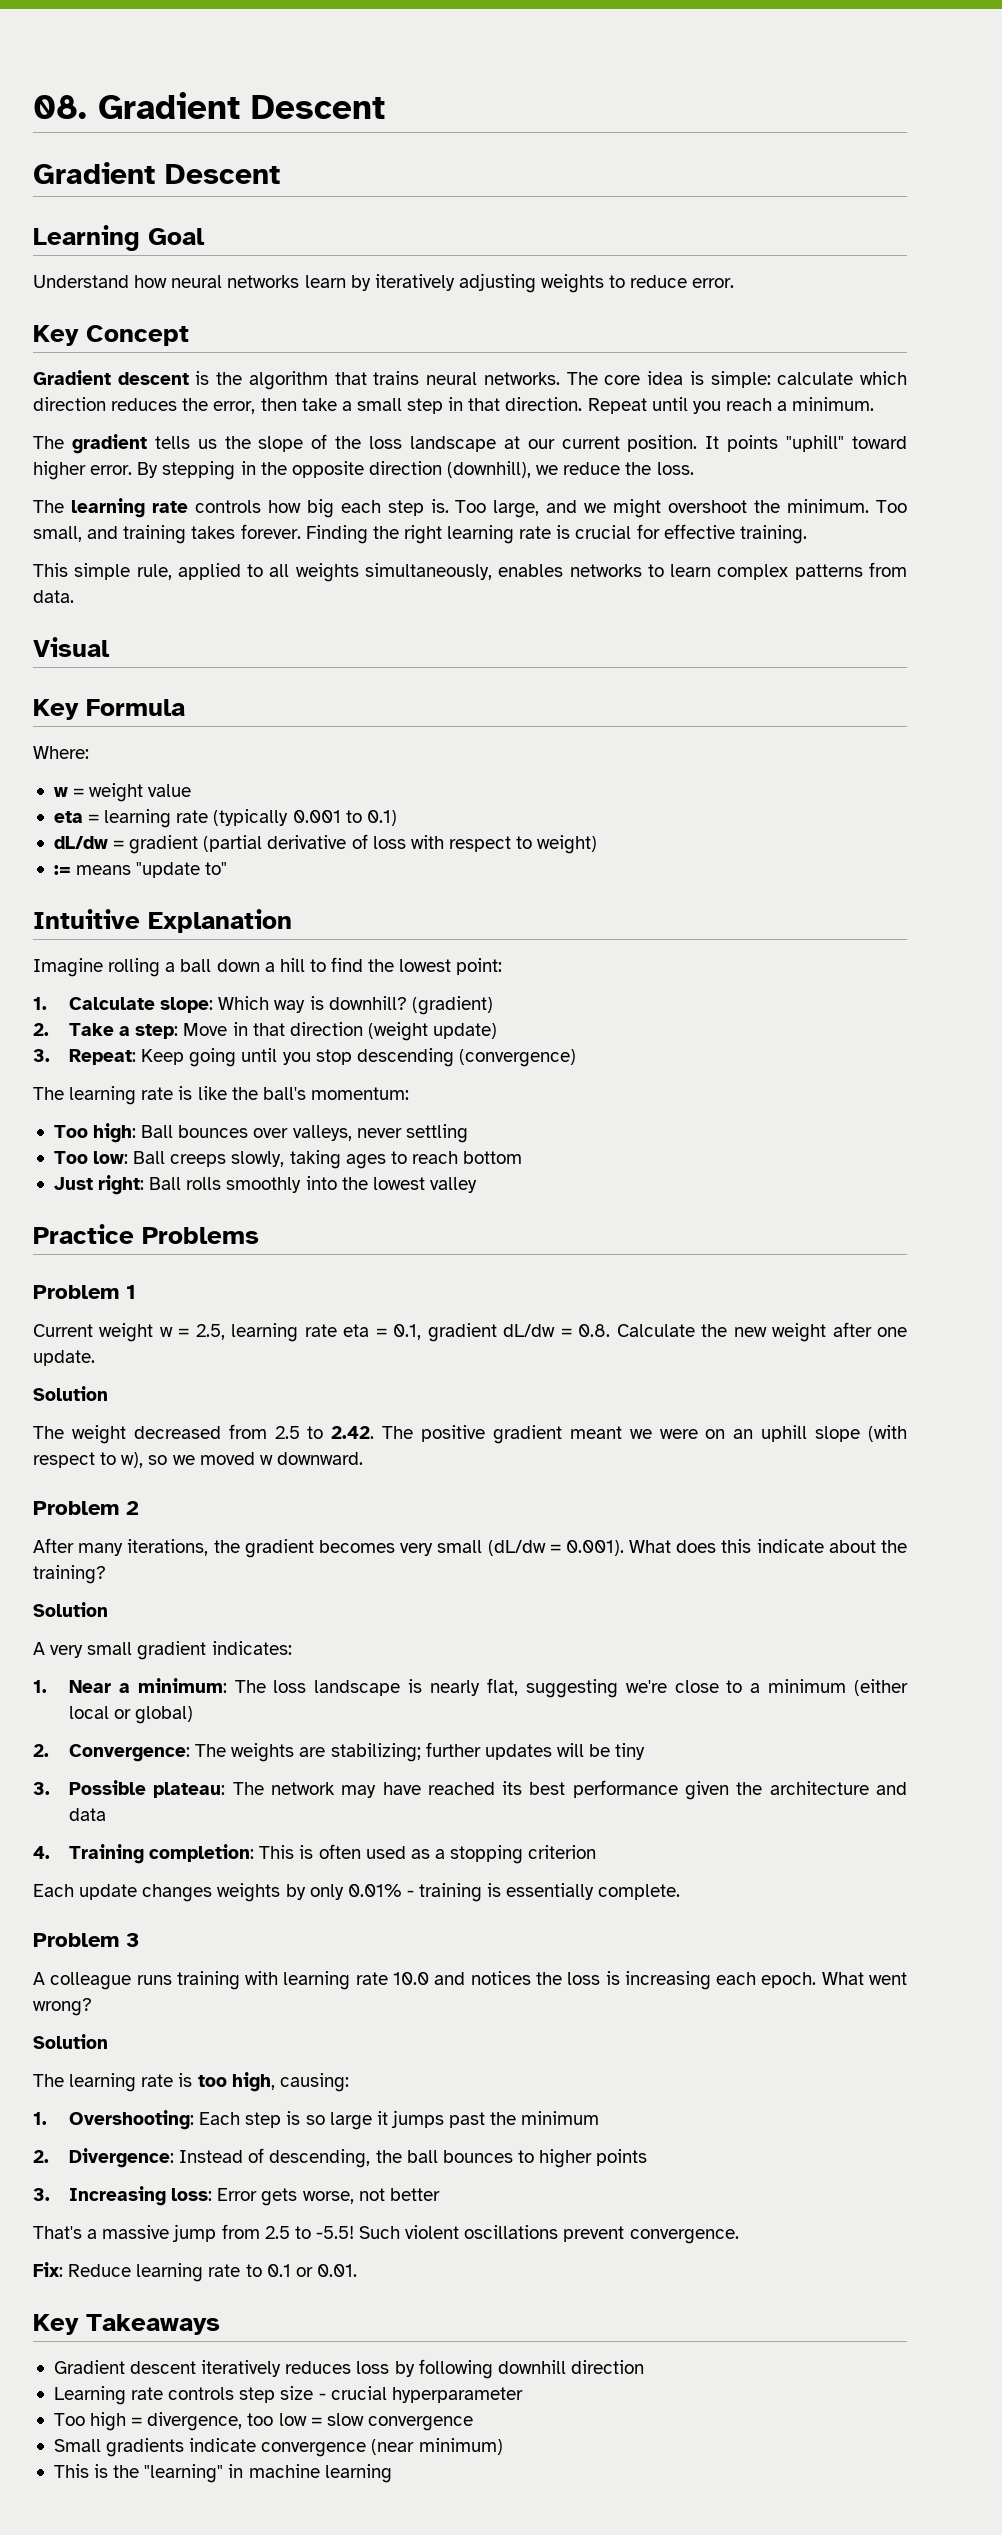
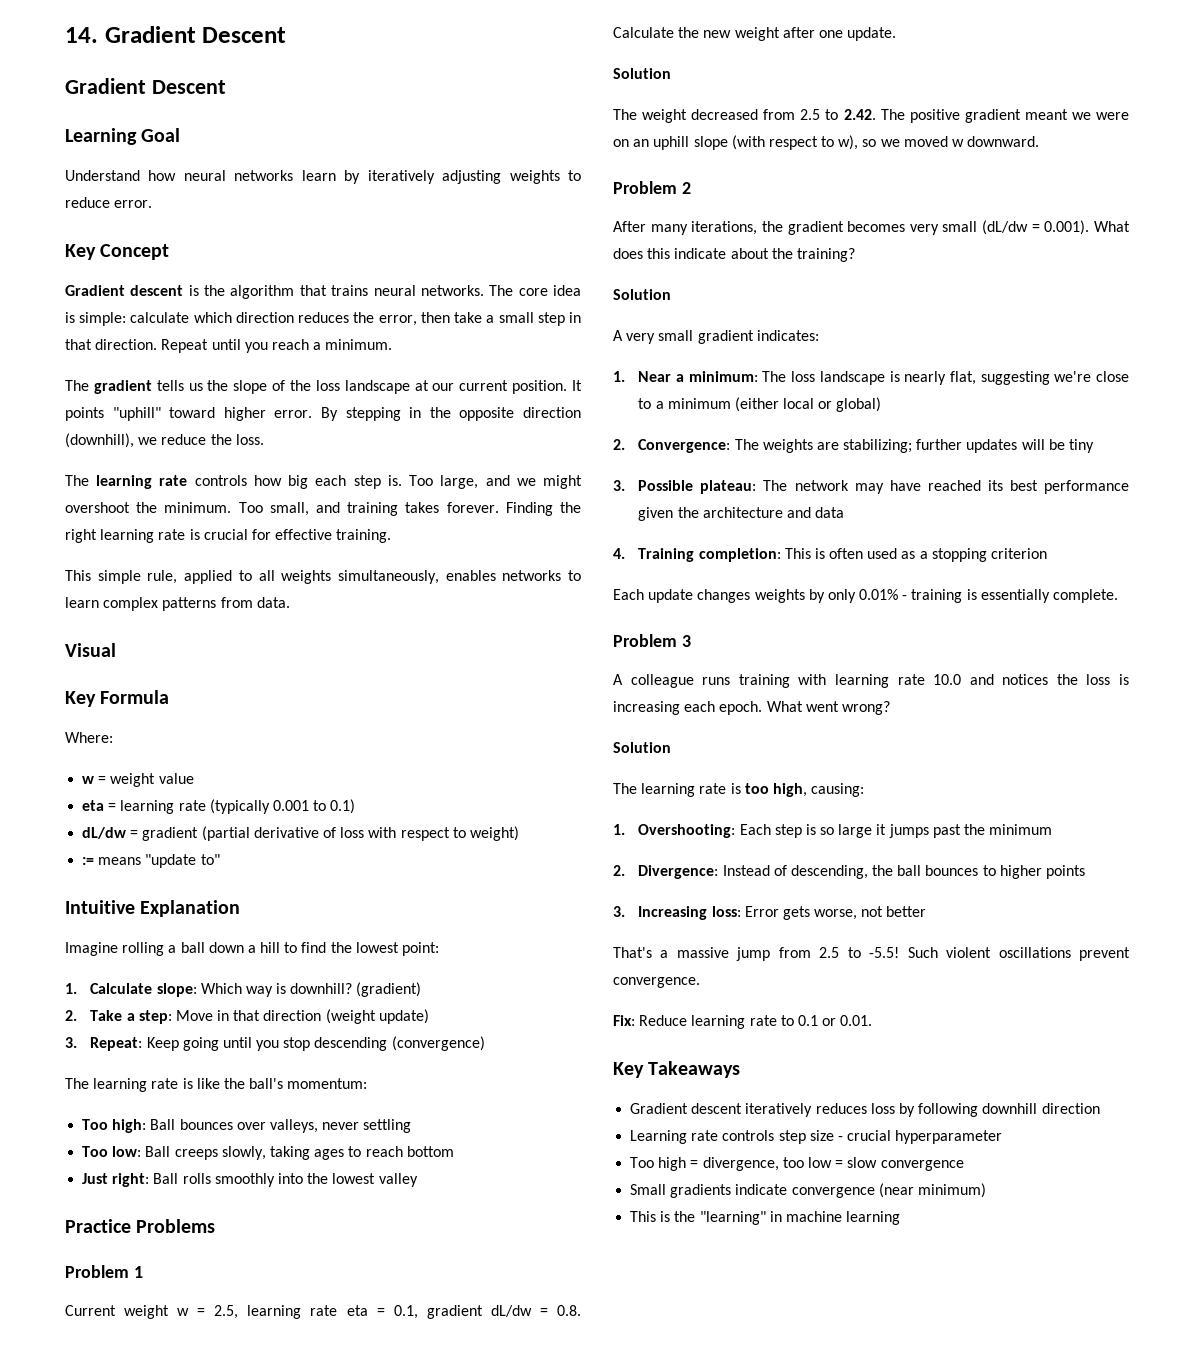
[33,95,87,119] 08. -> [65,27,98,43] 14.

